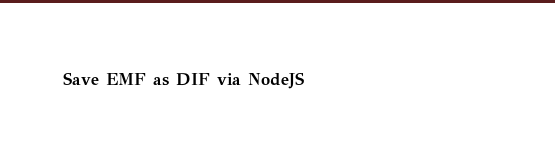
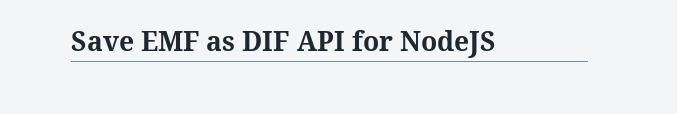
[217,73,241,85] via -> [296,30,393,51] API for

